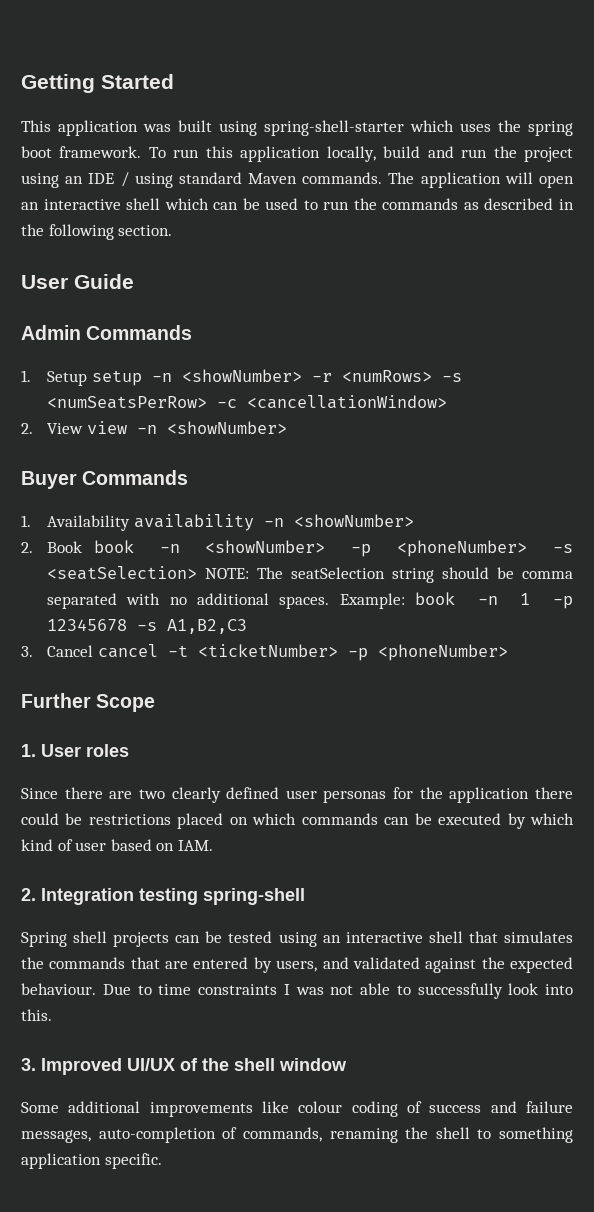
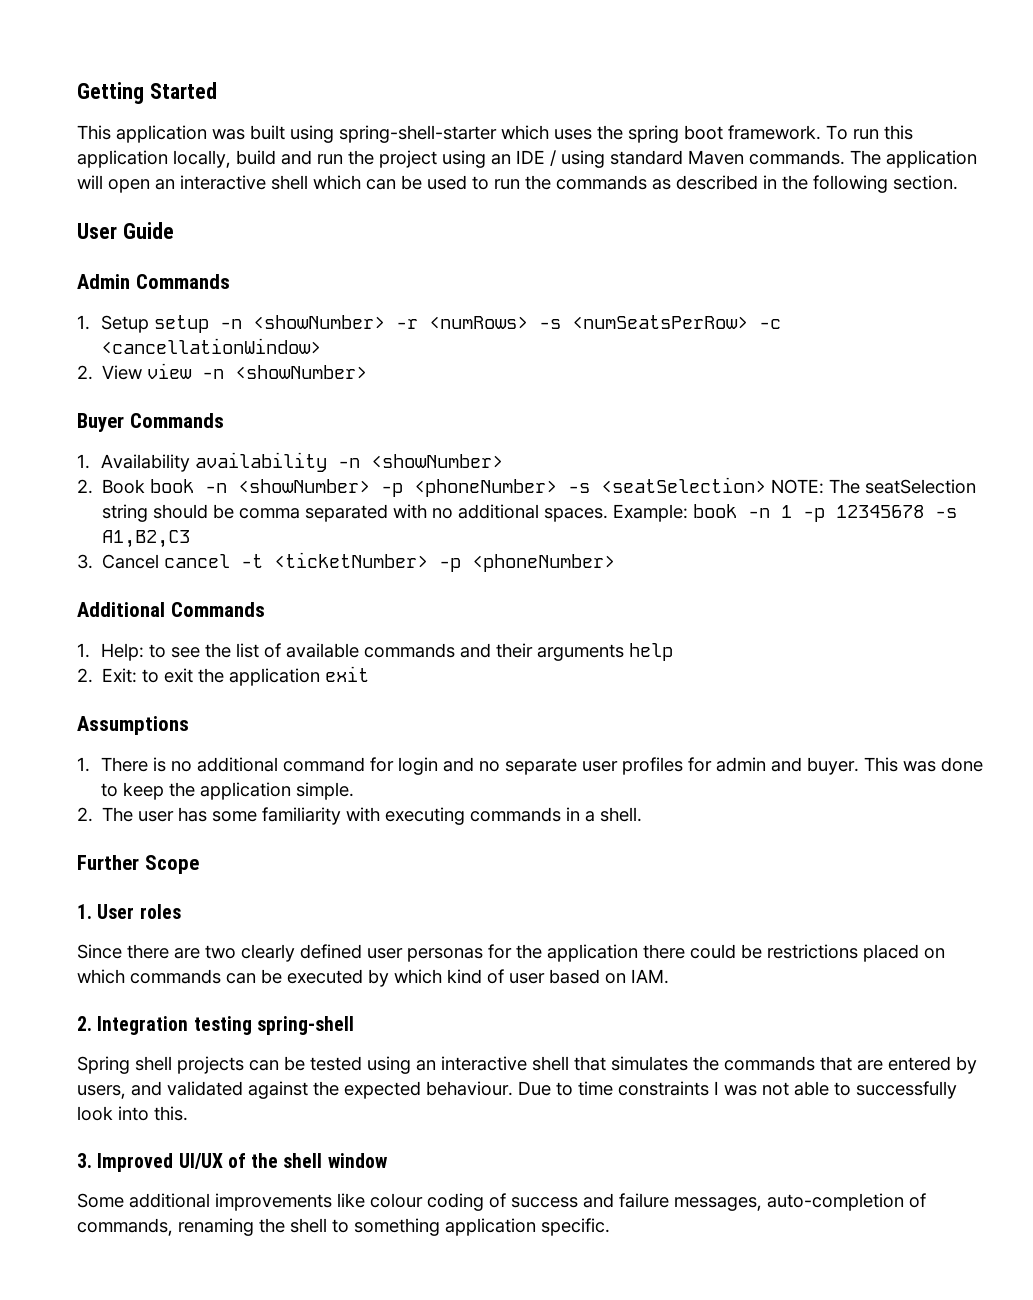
(508, 652) none -> [77,602,265,617] [77,643,673,661] [77,666,370,686] [77,716,189,735] [77,757,983,775] [100,782,354,800] [77,807,643,825] // Additional Commands // 1. Help: to see the list of available commands and their arguments help // 2. Exit: to exit the application exit // Assumptions // 1. There is no additional command for login and no separate user profiles for admin and buyer. This was done to keep the application simple. // 2. The user has some familiarity with executing commands in a shell.

